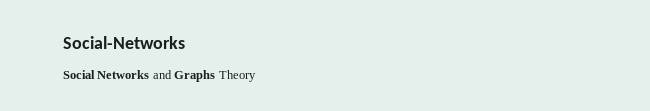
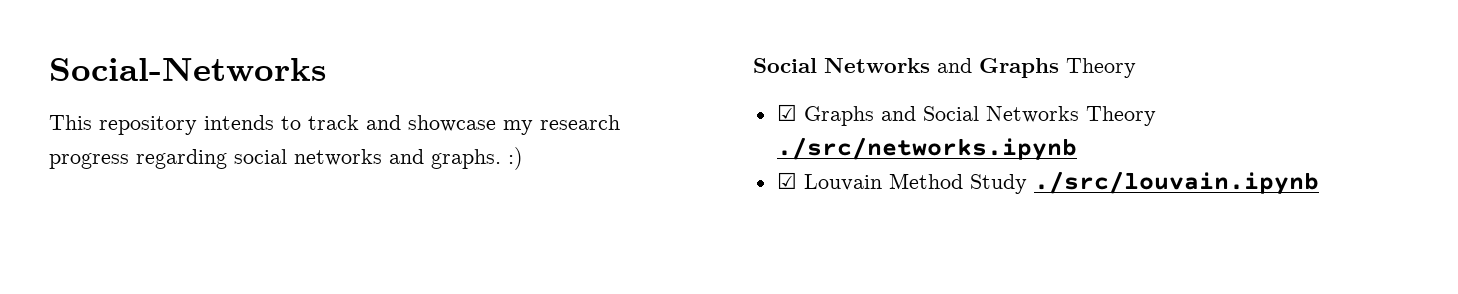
(185, 42) none -> [49,115,620,135] [49,147,523,170] // This repository intends to track and showcase my research progress regarding social networks and graphs. :)
(256, 76) none -> [776,104,1156,126] [776,137,1077,161] [776,171,1319,195] // ☑ Graphs and Social Networks Theory ./src/networks.ipynb // ☑ Louvain Method Study ./src/louvain.ipynb

